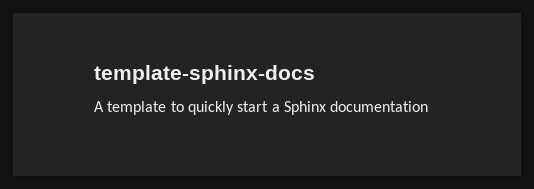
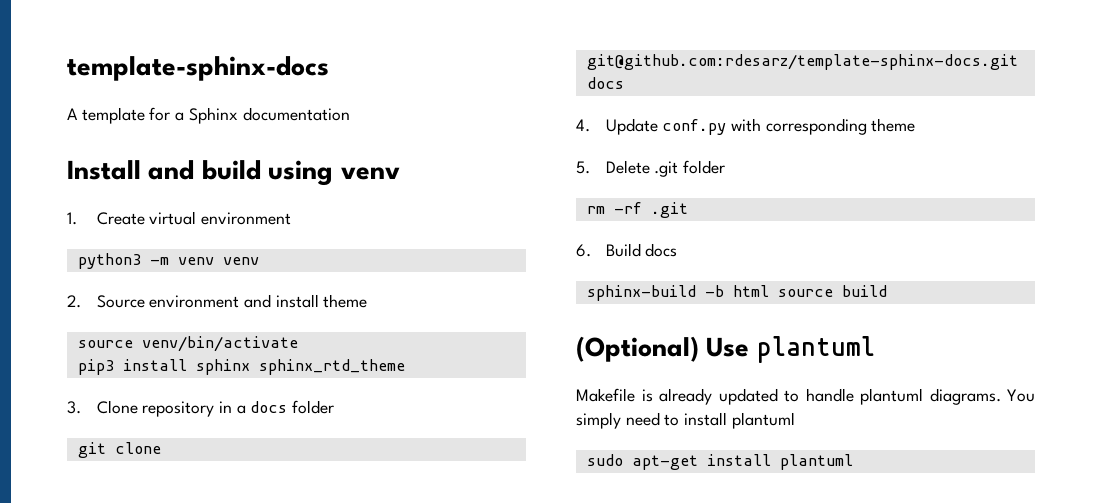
[170,101,269,115] to quickly start -> [149,107,171,121] for
(429, 106) none -> [67,160,400,186] [67,211,291,225] [77,253,259,269] [67,294,368,308] [77,336,298,352] [77,359,405,375] [67,400,335,417] [77,442,161,458] [586,54,1018,70] [586,77,624,89] [576,118,916,135] [576,160,725,177] [586,202,688,218] [576,243,678,257] [586,285,887,301] [576,336,875,363] [576,388,1035,405] [576,412,795,429] [586,454,853,470] // Install and build using venv // 1. Create virtual environment // python3 -m venv venv // 2. Source environment and install theme // source venv/bin/activate // pip3 install sphinx sphinx_rtd_theme // 3. Clone repository in a docs folder // git clone git@github.com:rdesarz/template-sphinx-docs.git docs // 4. Update conf.py with corresponding theme // 5. Delete .git folder // rm -rf .git // 6. Build docs // sphinx-build -b html source build // (Optional) Use plantuml // Makefile is already updated to handle plantuml diagrams. You simply need to install plantuml // sudo apt-get install plantuml

